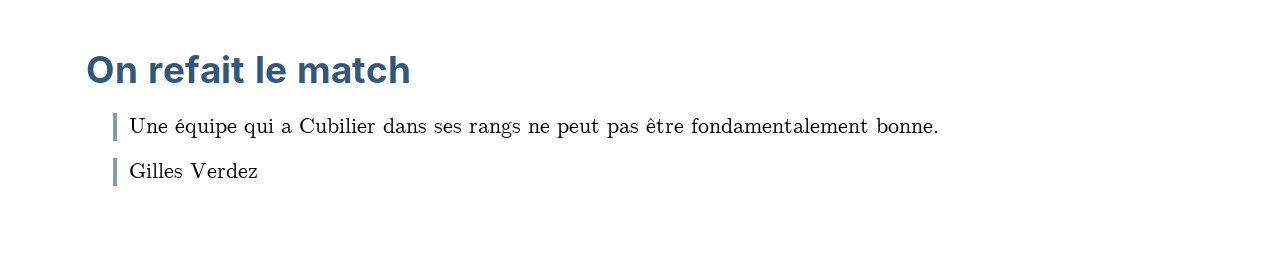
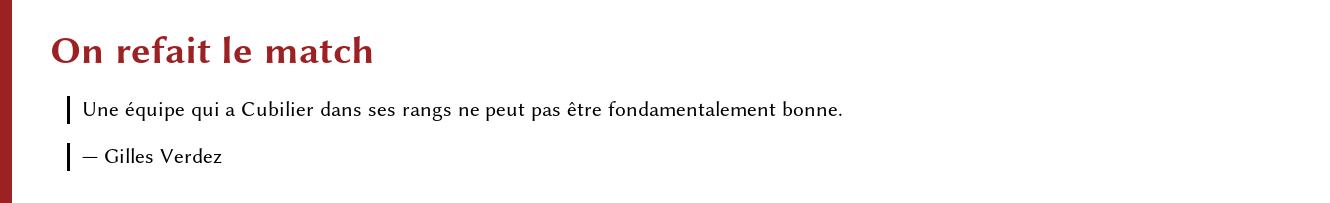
(939, 125) none -> [82,156,99,163] —

